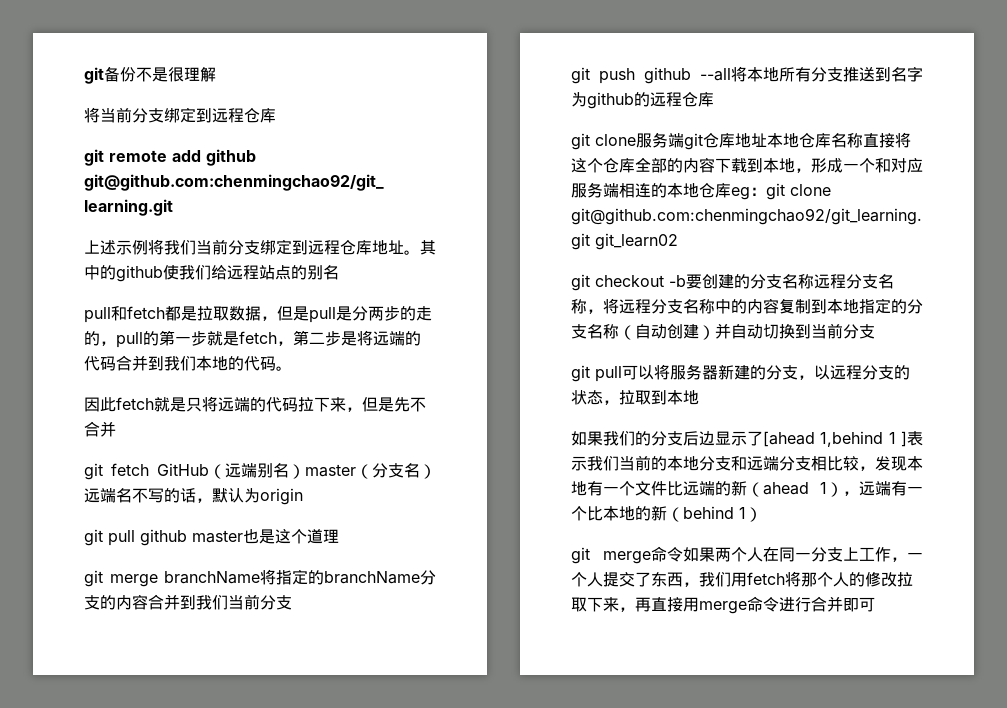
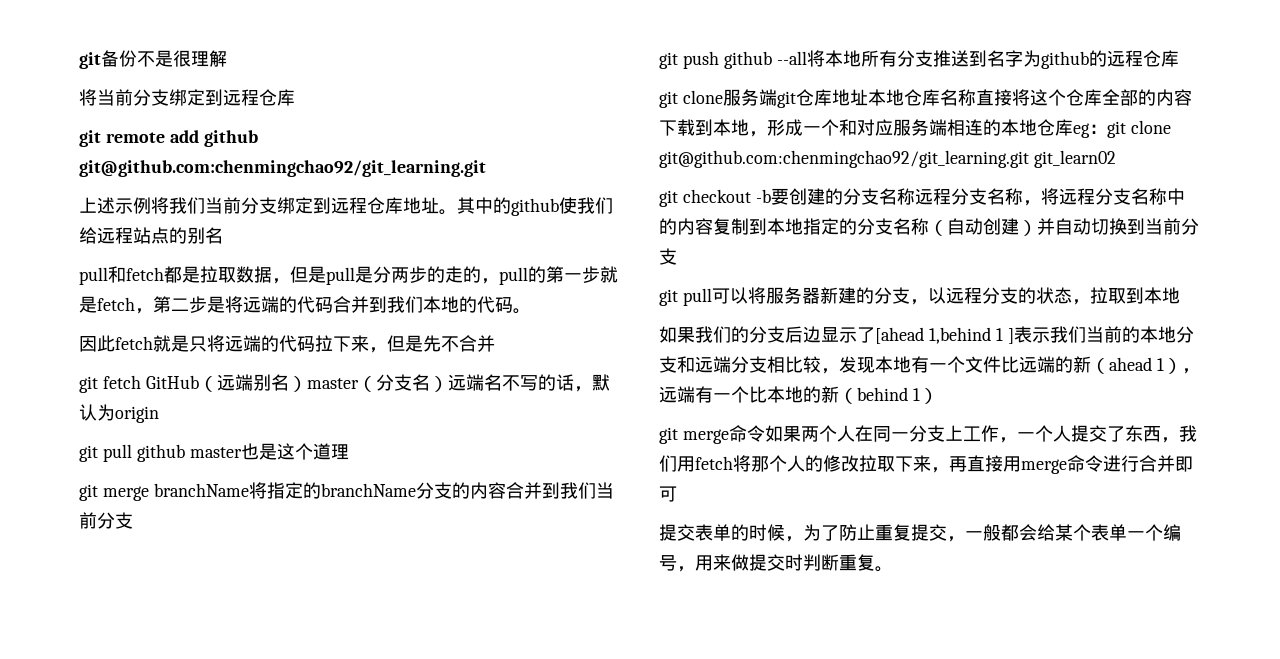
(875, 604) none -> [659,524,1181,542] [659,554,893,572] // 提交表单的时候，为了防止重复提交，一般都会给某个表单一个编号，用来做提交时判断重复。

